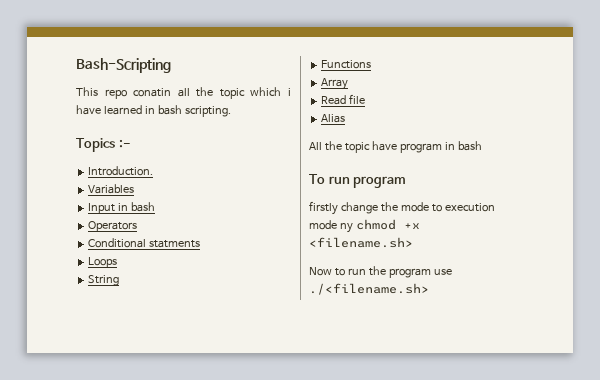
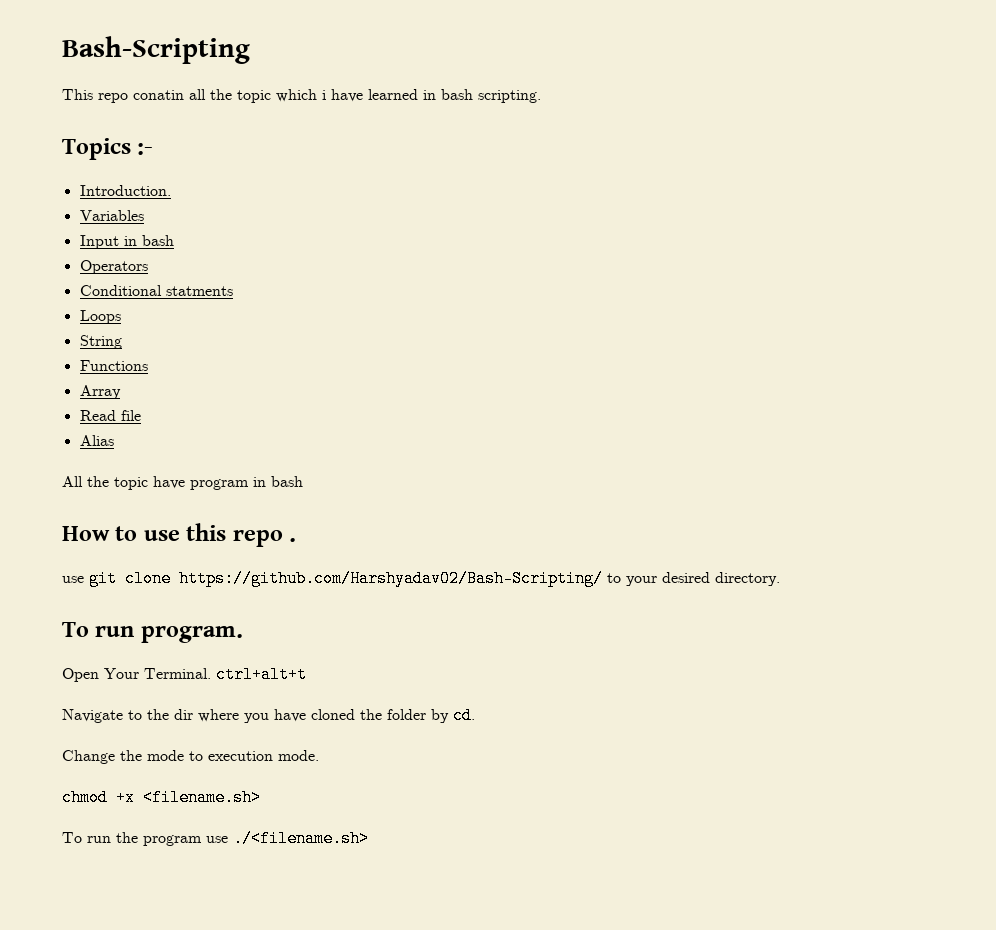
[309,174,407,188] [309,201,378,215] To run program // firstly change -> [62,523,297,547] [62,570,780,587] [62,622,243,643] [62,666,307,683] [62,707,475,724] [62,750,115,764] How to use this repo . // use git clone https://github.com/Harshyadav02/Bash-Scripting/ to your desired directory. // To run program. // Open Your Terminal. ctrl+alt+t // Navigate to the dir where you have cloned the folder by cd. // Change
[309,220,353,233] mode ny -> [278,750,319,761] mode. //
[309,267,345,276] Now to -> [62,832,82,843] To

